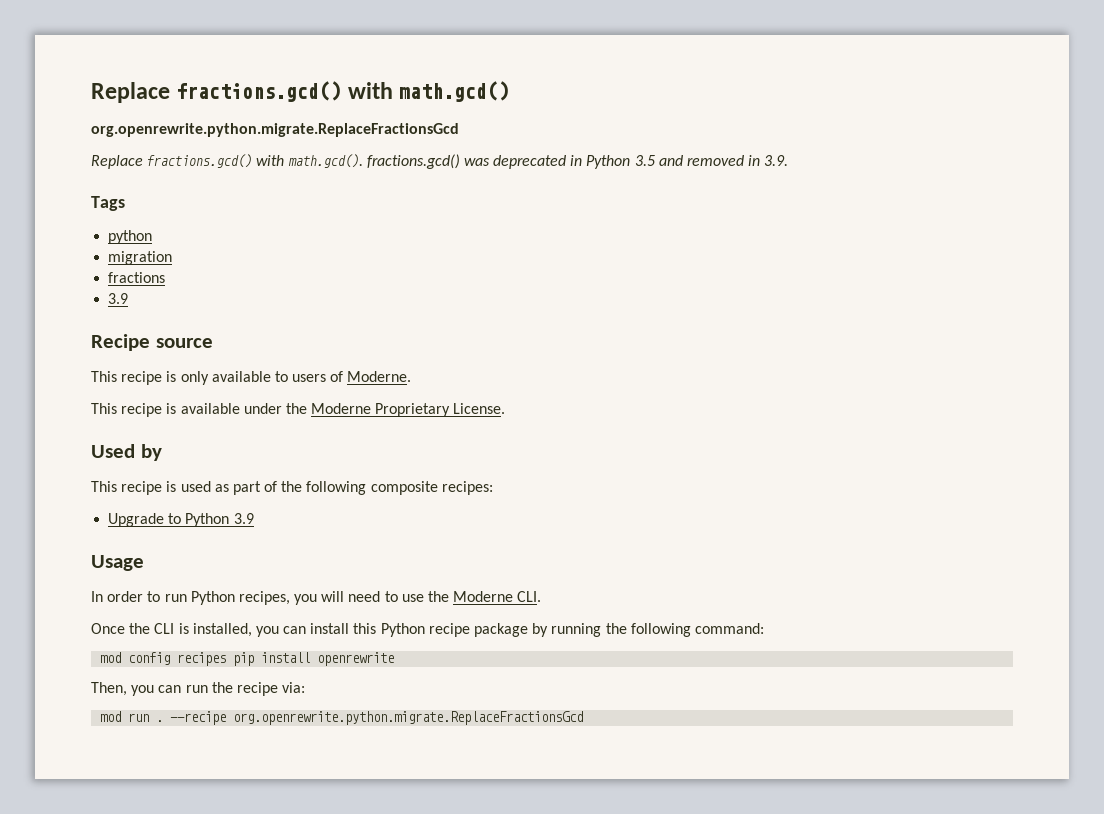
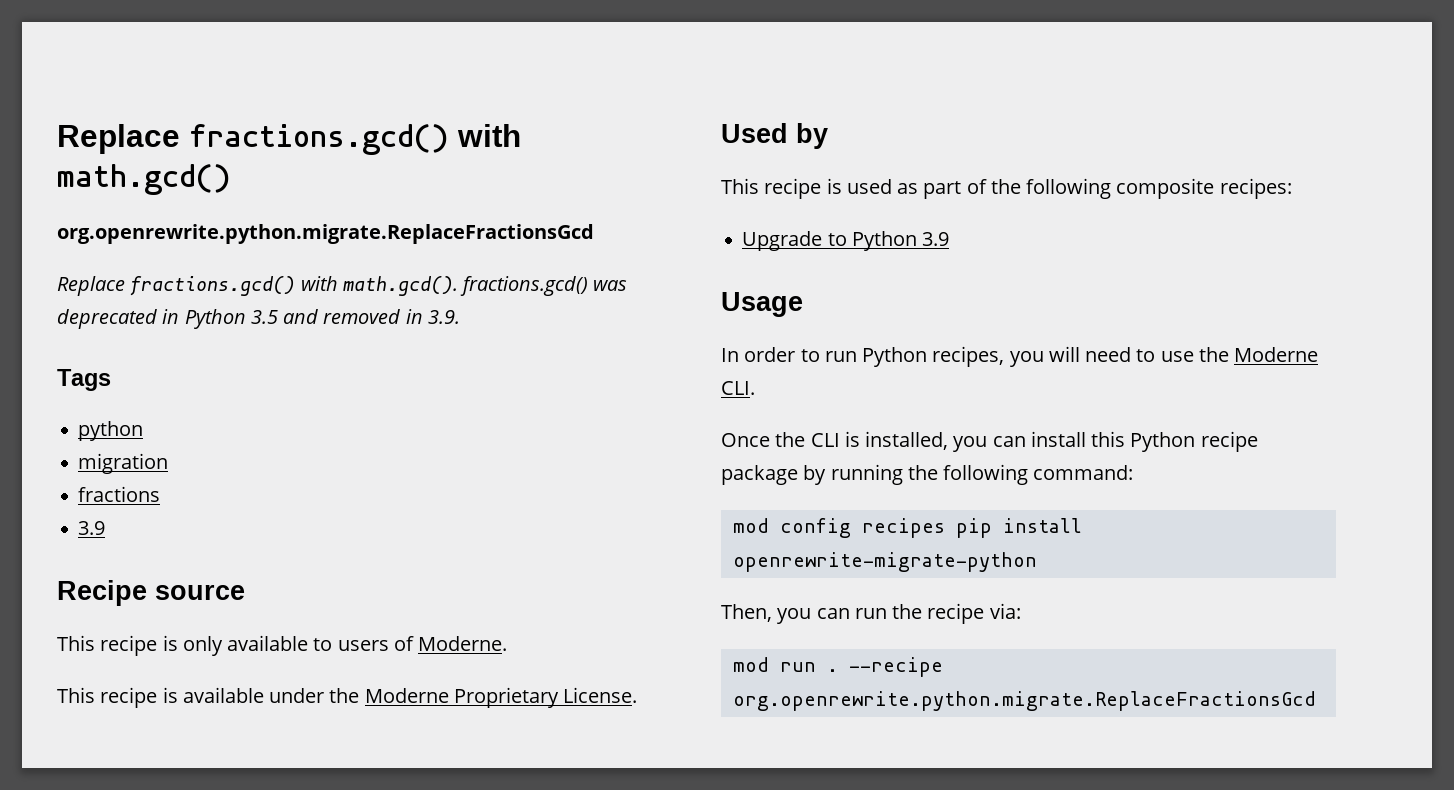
[317,652,395,666] openrewrite -> [732,552,1037,572] openrewrite-migrate-python

